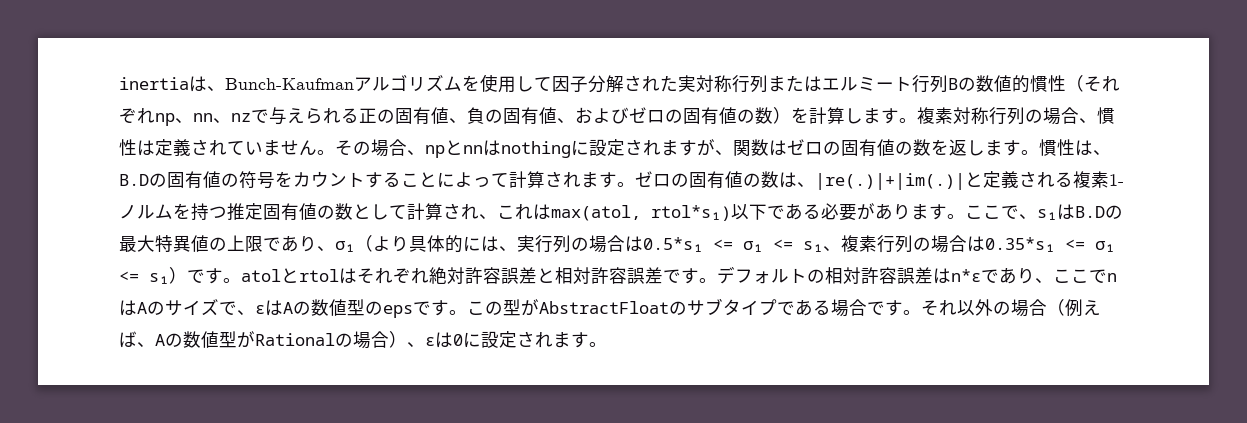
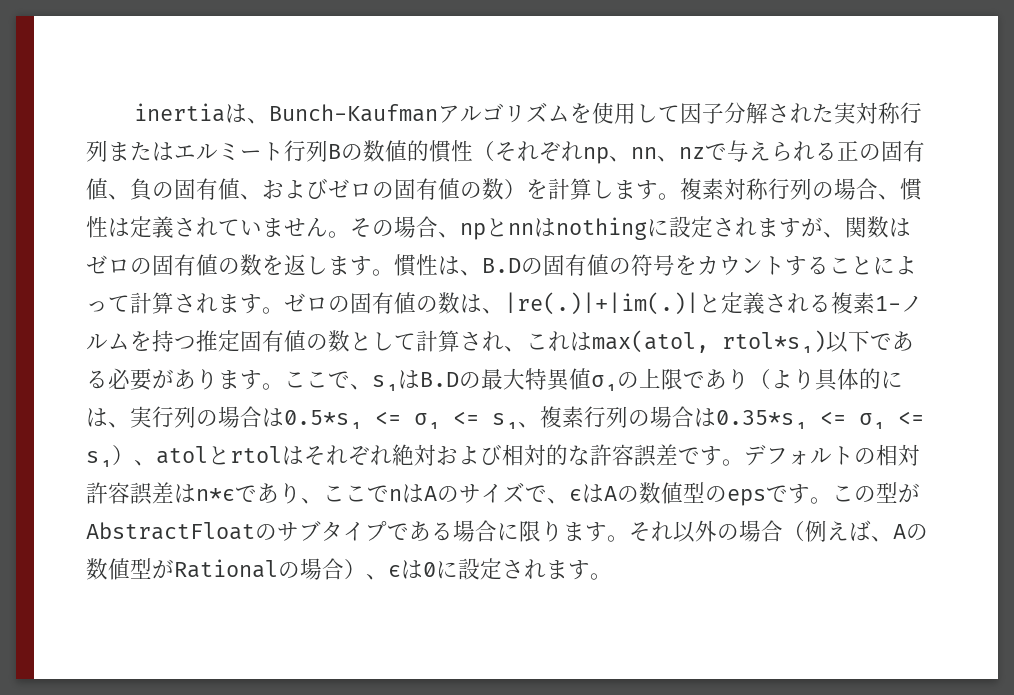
(209, 243) none -> [591,375,617,391] σ₁
[317,241,355,252] 、σ₁ -> (749, 379) none
[187,268,241,284] です。 -> [134,460,156,466] 、
[465,267,591,284] 許容誤差と相対 -> [436,444,590,466] および相対的な
[867,301,885,315] で -> [497,520,585,542] に限りま

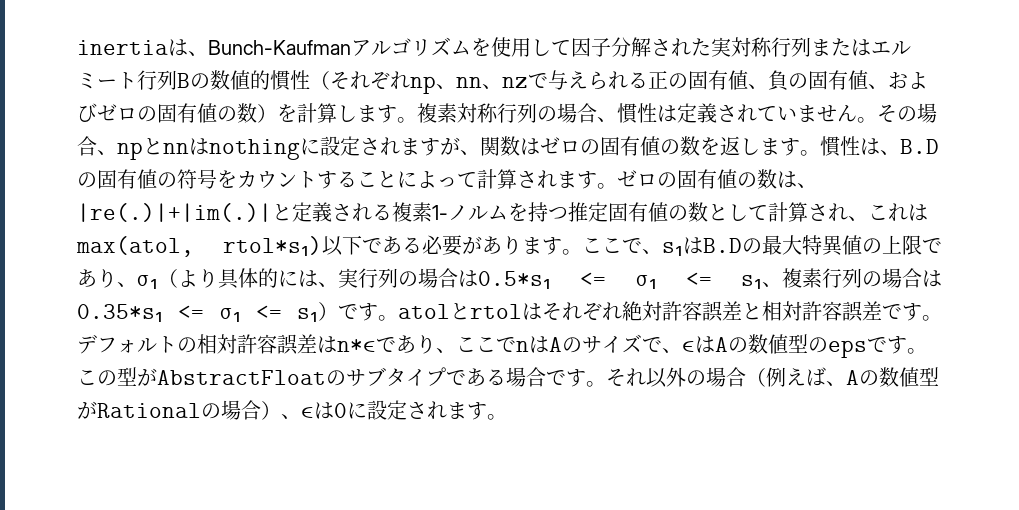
[591,375,617,391] σ₁ -> (862, 245) none
(749, 379) none -> [117,275,158,289] 、σ₁
[134,460,156,466] 、 -> [338,303,398,321] です。
[436,444,590,466] および相対的な -> [662,301,802,322] 許容誤差と相対
[497,520,585,542] に限りま -> [546,370,566,385] で

